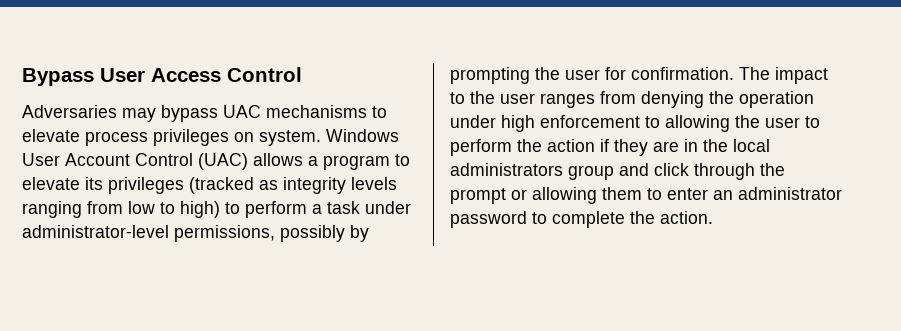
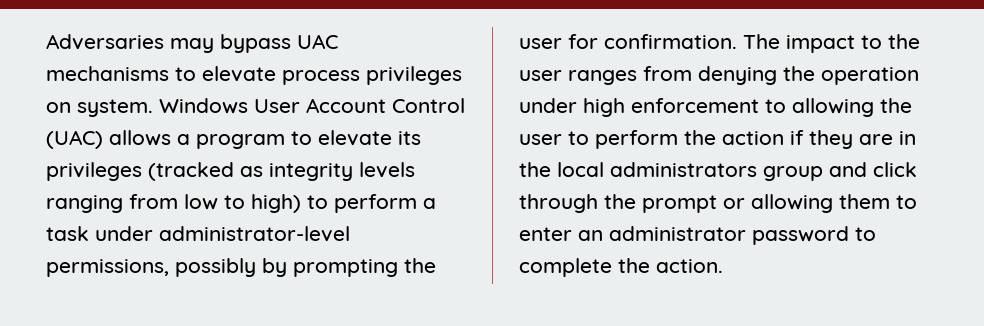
[22,67,302,86] Bypass User Access Control // -> (46, 42) none

